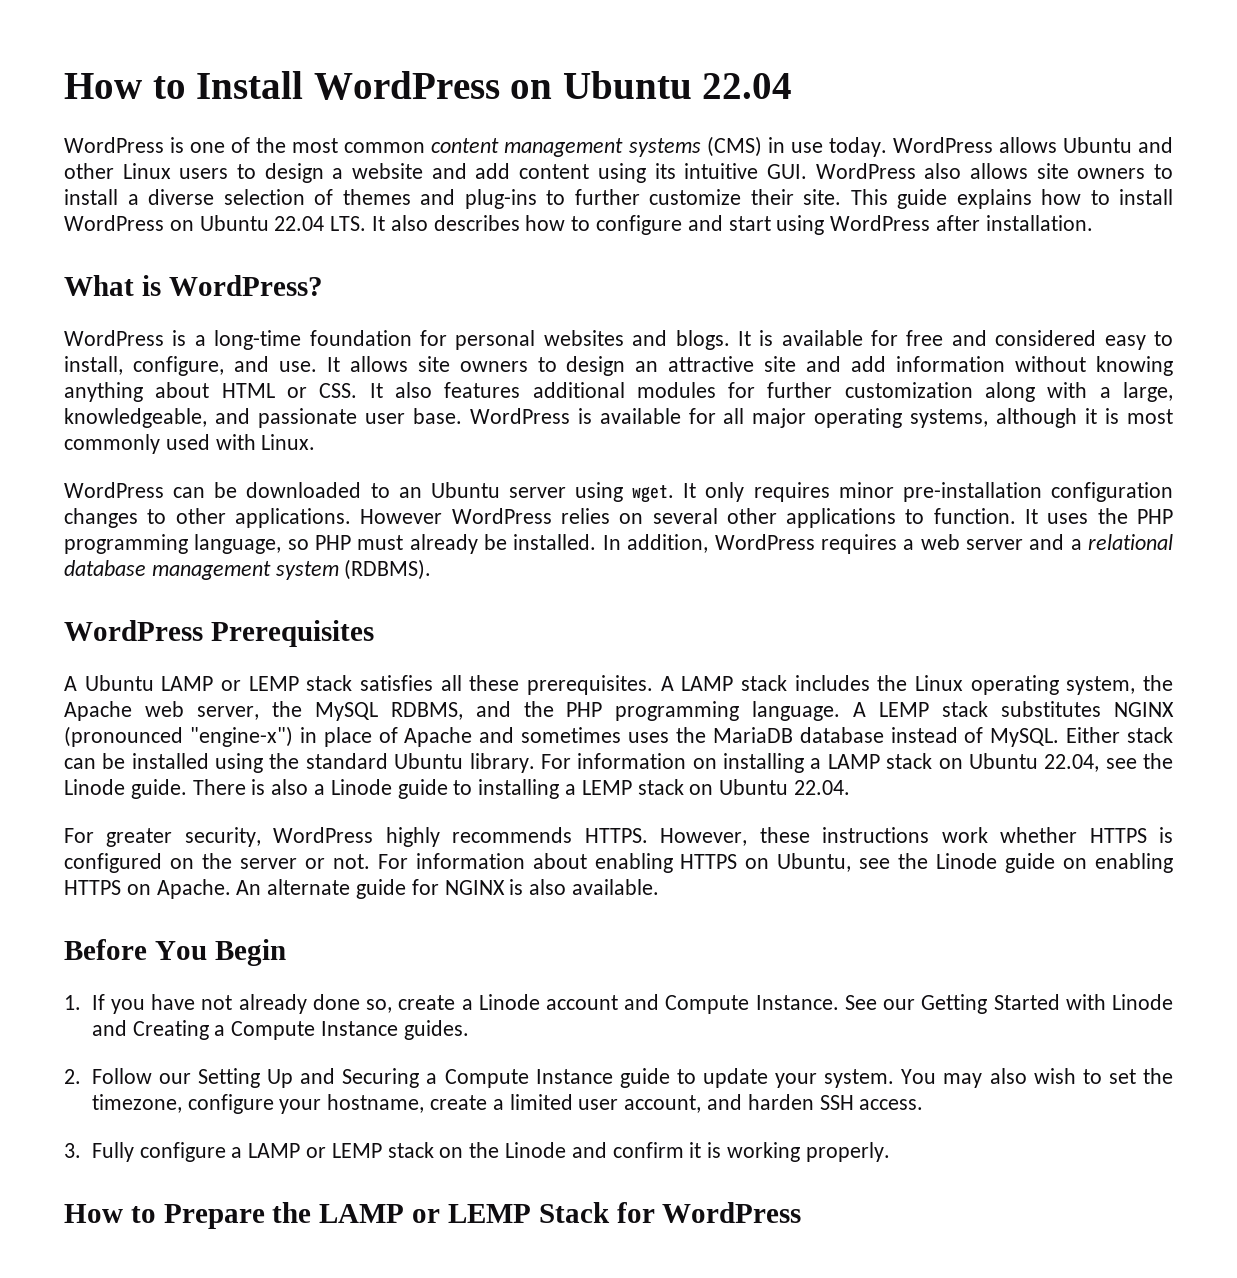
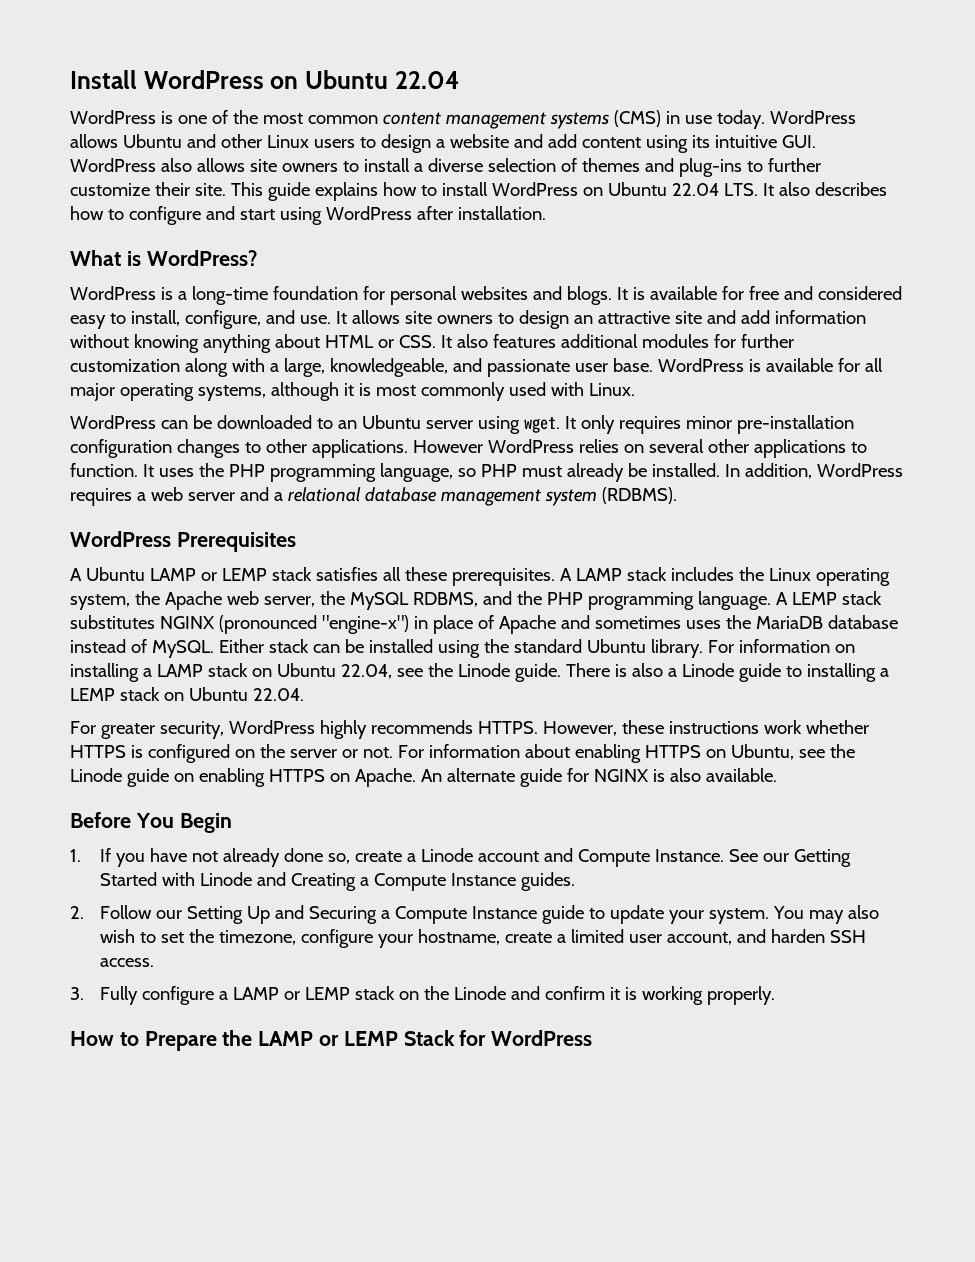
[64,73,186,99] How to -> (70, 79) none

